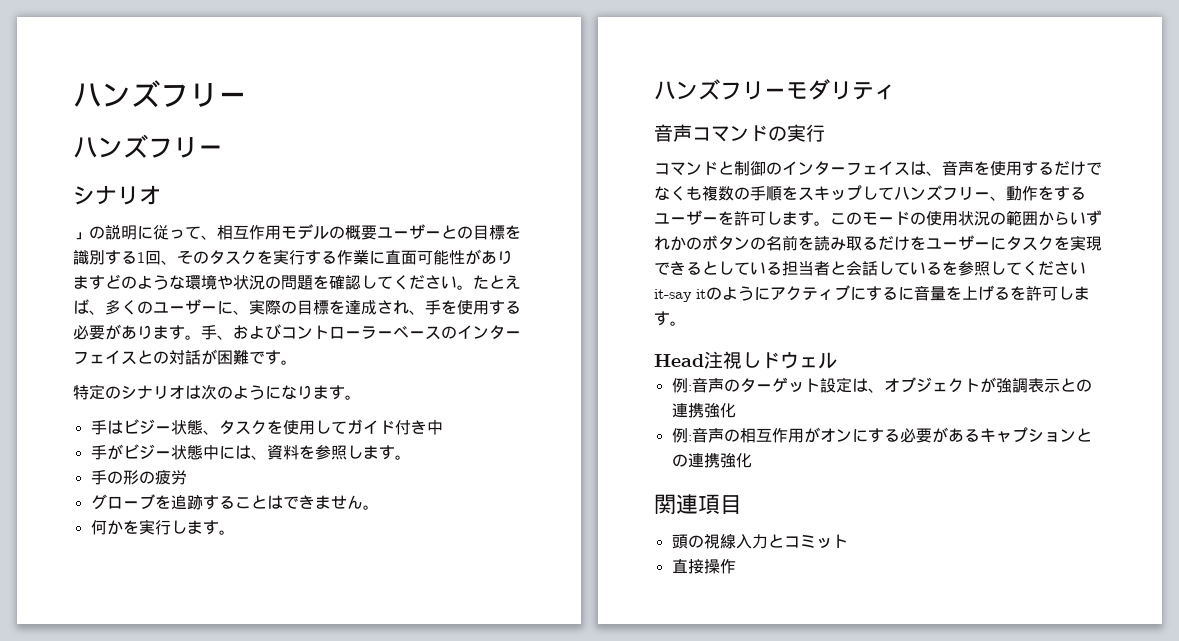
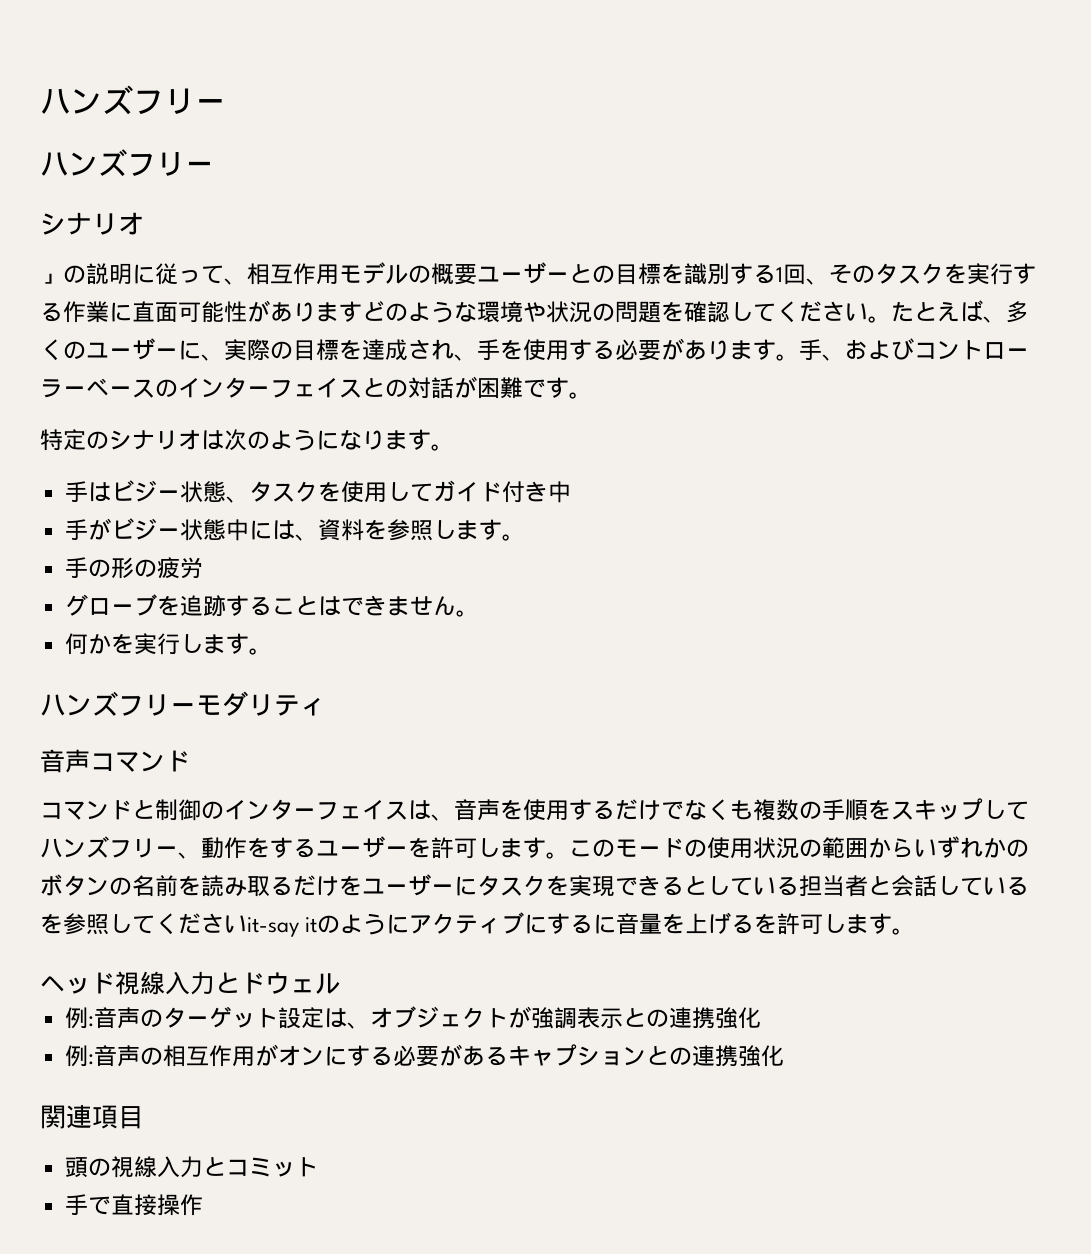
[768,124,825,142] の実行 -> (190, 761) none
[654,351,761,369] Head注視し -> [40,971,240,995] ヘッド視線入力と
(848, 541) none -> [64,1194,111,1215] 手で

